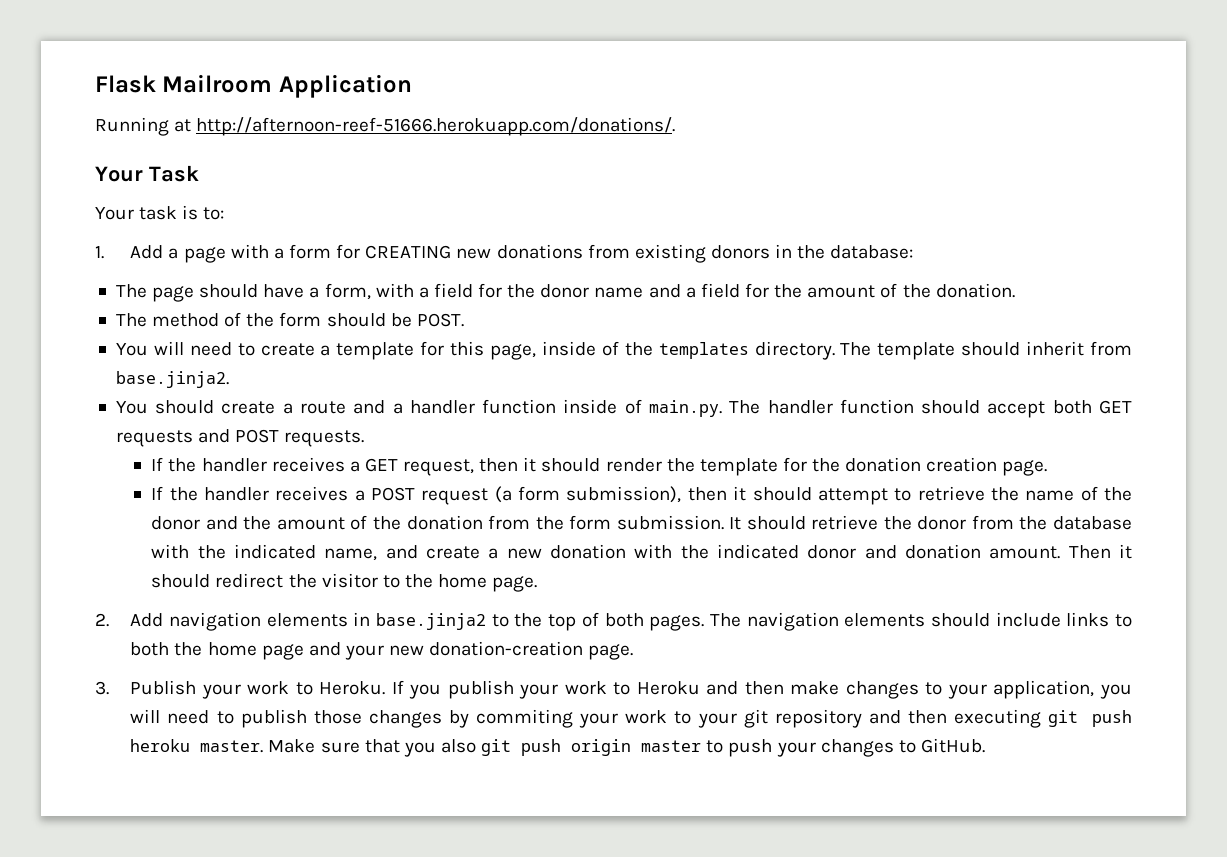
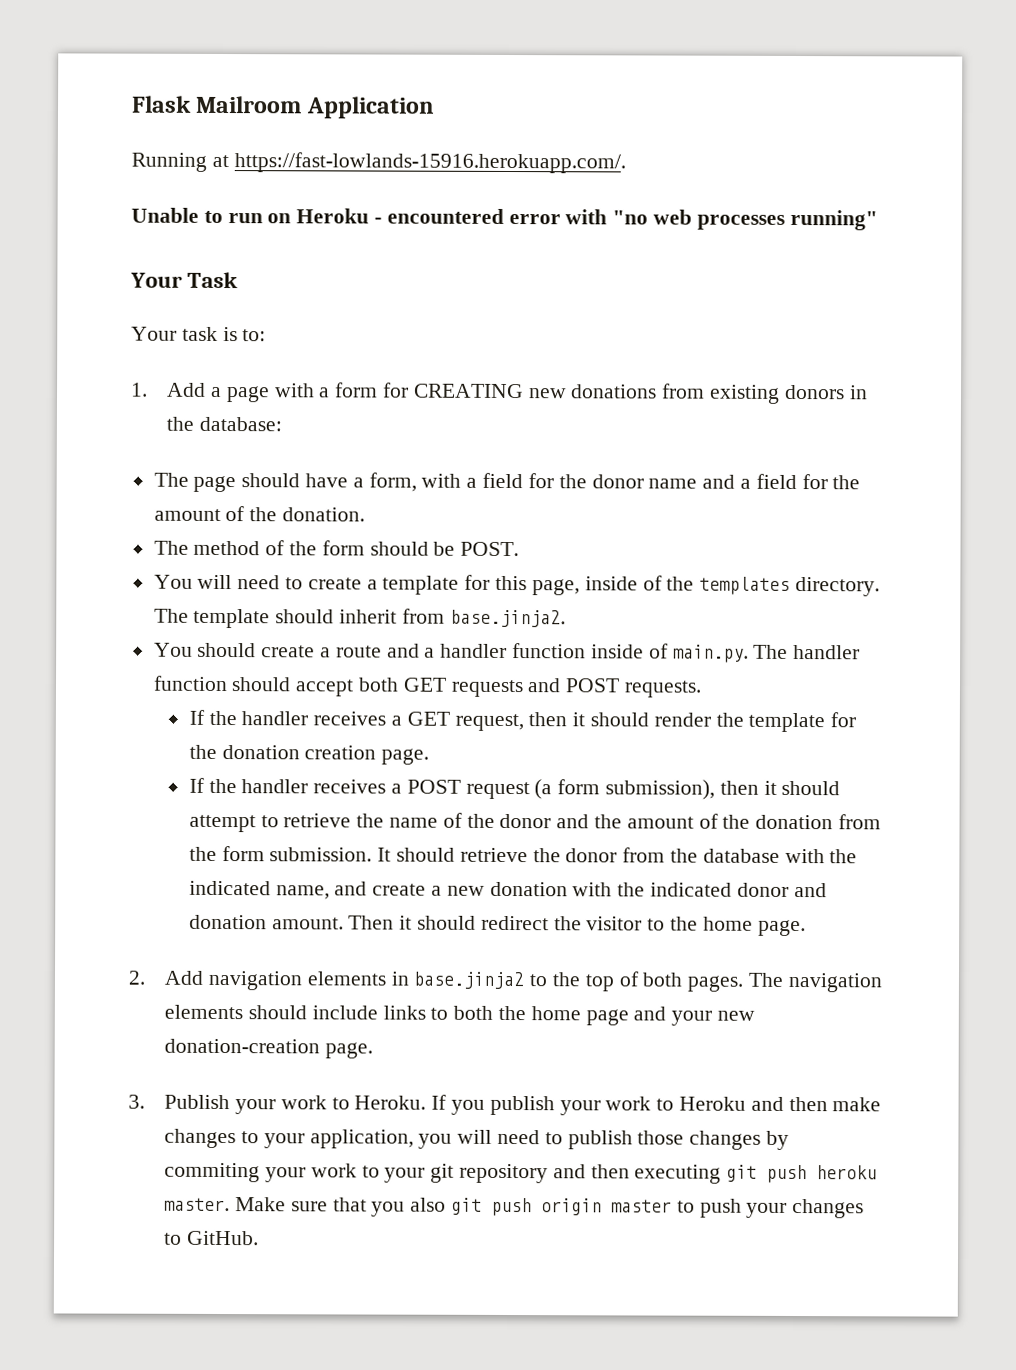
[196,117,676,136] http://afternoon-reef-51666.herokuapp.com/donations/. -> [233,152,626,174] [131,207,878,231] https://fast-lowlands-15916.herokuapp.com/. // Unable to run on Heroku - encountered error with "no web processes running"

